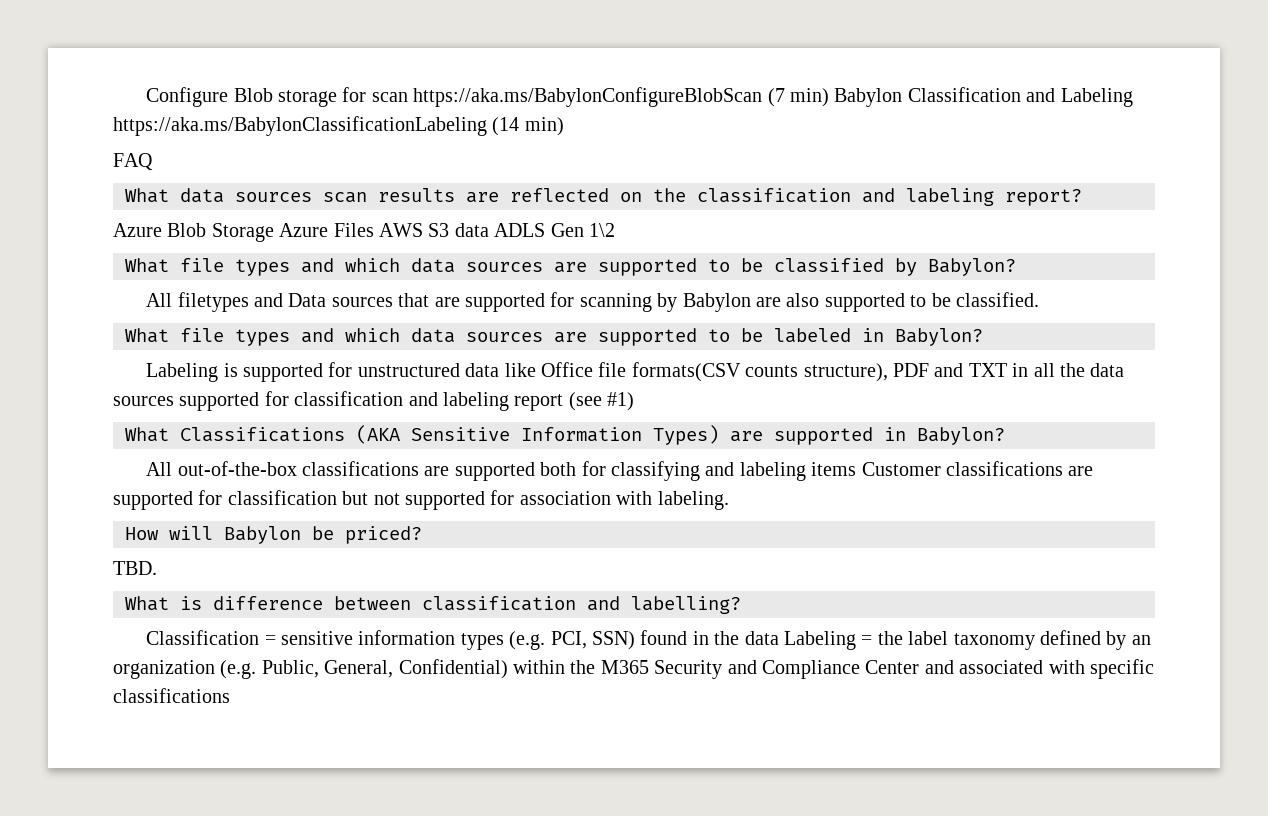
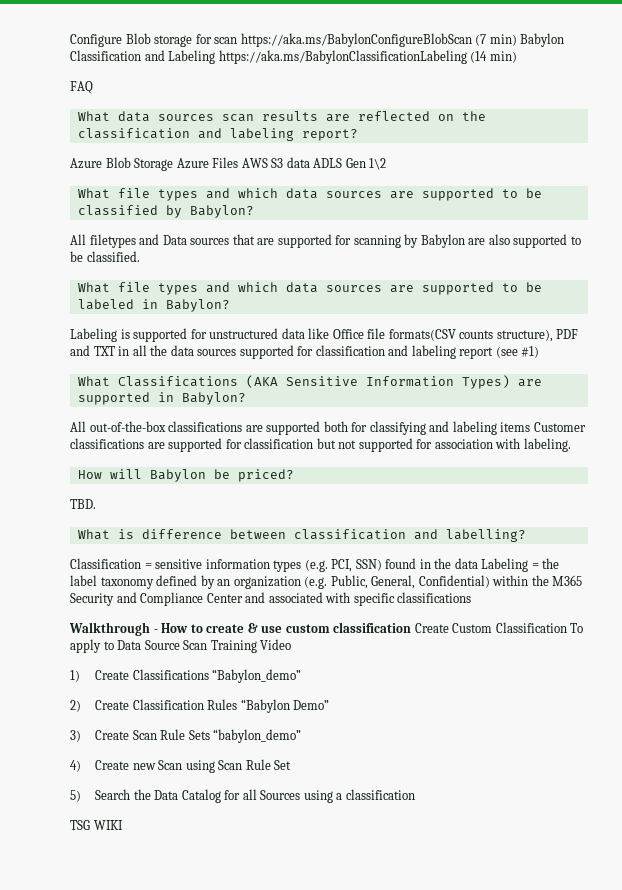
(230, 695) none -> [69,622,584,636] [70,639,292,653] [70,669,302,683] [70,699,330,713] [70,729,302,743] [70,759,292,773] [70,789,415,803] [70,820,123,830] // Walkthrough - How to create & use custom classification Create Custom Classification To apply to Data Source Scan Training Video // 1) Create Classifications “Babylon_demo” // 2) Create Classification Rules “Babylon Demo” // 3) Create Scan Rule Sets “babylon_demo” // 4) Create new Scan using Scan Rule Set // 5) Search the Data Catalog for all Sources using a classification // TSG WIKI

